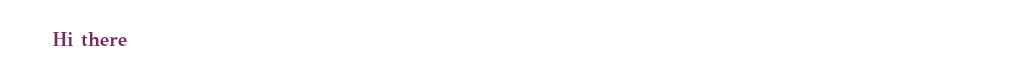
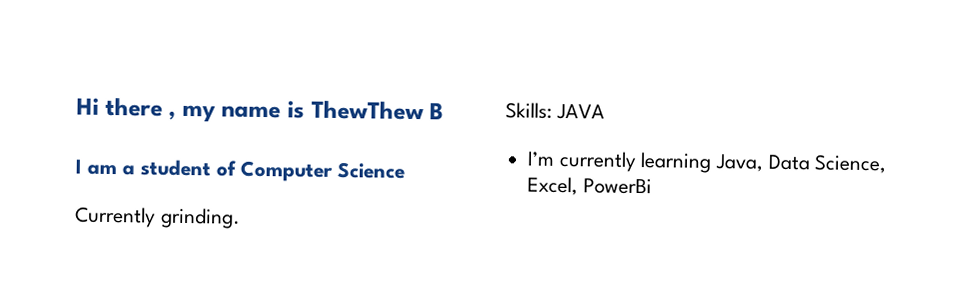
(127, 39) none -> [168,100,445,123] [75,159,405,182] [74,206,241,229] [505,102,605,120] [527,150,888,174] [527,176,652,196] , my name is ThewThew B // I am a student of Computer Science // Currently grinding. // Skills: JAVA // I’m currently learning Java, Data Science, Excel, PowerBi

